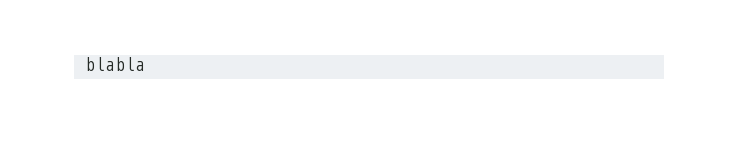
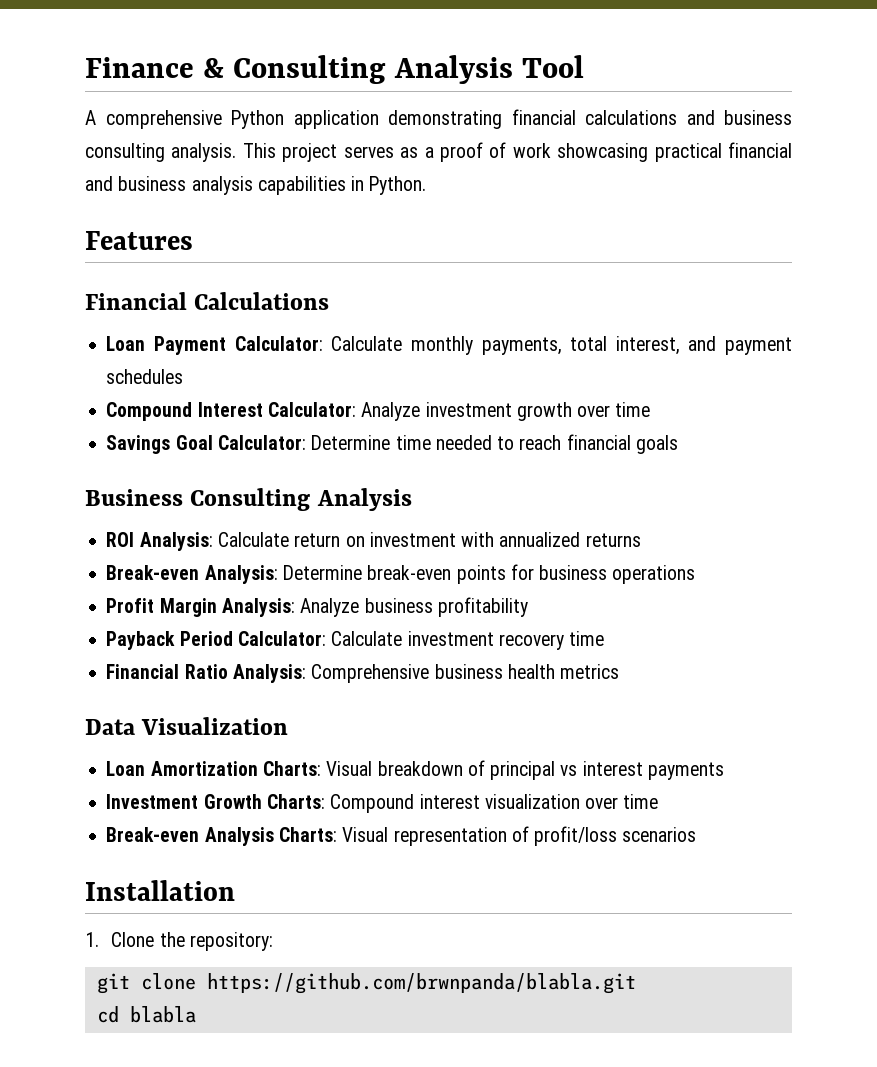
(85, 64) none -> [85,55,584,84] [85,109,792,129] [85,142,792,162] [85,176,427,195] [85,231,193,250] [85,292,330,310] [106,336,793,355] [106,369,184,384] [106,402,651,421] [106,434,678,454] [85,488,412,511] [106,532,641,551] [106,564,696,584] [106,597,528,617] [106,631,605,650] [106,664,620,683] [85,717,289,735] [106,760,724,780] [106,794,659,813] [106,826,697,846] [85,880,235,901] [85,932,274,951] [96,973,636,994] [96,1006,119,1023] Finance & Consulting Analysis Tool // A comprehensive Python application demonstrating financial calculations and business consulting analysis. This project serves as a proof of work showcasing practical financial and business analysis capabilities in Python. // Features // Financial Calculations // Loan Payment Calculator: Calculate monthly payments, total interest, and payment schedules // Compound Interest Calculator: Analyze investment growth over time // Savings Goal Calculator: Determine time needed to reach financial goals // Business Consulting Analysis // ROI Analysis: Calculate return on investment with annualized returns // Break-even Analysis: Determine break-even points for business operations // Profit Margin Analysis: Analyze business profitability // Payback Period Calculator: Calculate investment recovery time // Financial Ratio Analysis: Comprehensive business health metrics // Data Visualization // Loan Amortization Charts: Visual breakdown of principal vs interest payments // Investment Growth Charts: Compound interest visualization over time // Break-even Analysis Charts: Visual representation of profit/loss scenarios // Installation // 1. Clone the repository: // git clone https://github.com/brwnpanda/blabla.git // cd

